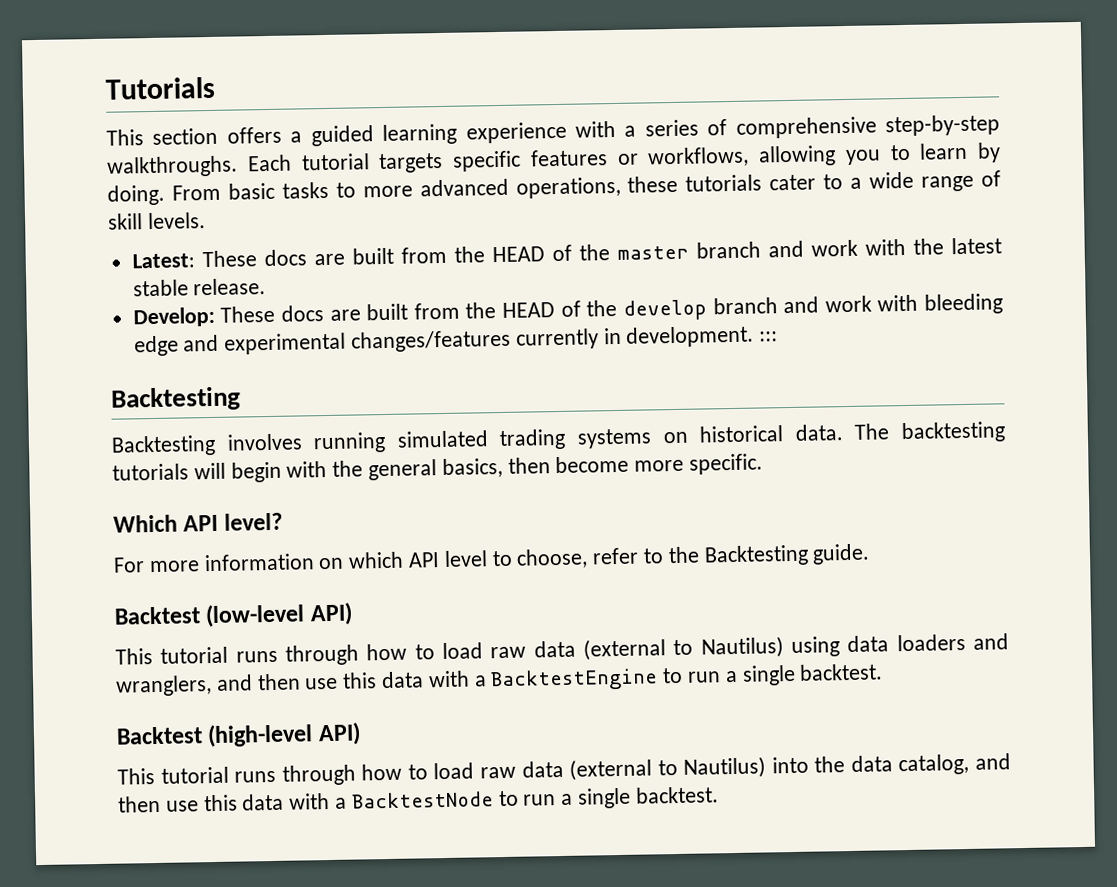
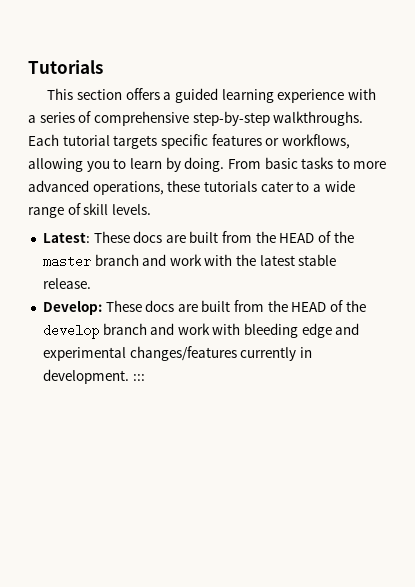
[110,386,241,412] [111,421,1007,457] [112,453,764,483] [113,512,283,533] [113,543,871,573] [114,602,353,628] [115,633,1010,666] [115,663,884,697] [116,722,361,748] [117,753,1011,786] [118,786,719,813] // Backtesting // Backtesting involves running simulated trading systems on historical data. The backtesting tutorials will begin with the general basics, then become more specific. // Which API level? // For more information on which API level to choose, refer to the Backtesting guide. // Backtest (low-level API) // This tutorial runs through how to load raw data (external to Nautilus) using data loaders and wranglers, and then use this data with a BacktestEngine to run a single backtest. // Backtest (high-level API) // This tutorial runs through how to load raw data (external to Nautilus) into the data catalog, and then use this data with a BacktestNode to run a single backtest. -> (145, 377) none

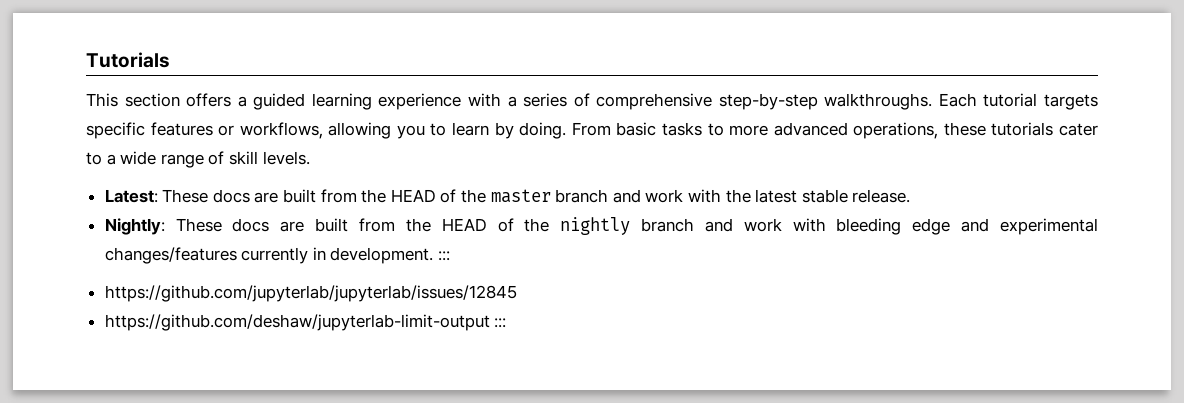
[42,300,366,315] [42,324,99,339] Develop: These docs are built from the HEAD of the develop -> [104,217,631,235] Nightly: These docs are built from the HEAD of the nightly
(145, 377) none -> [104,285,517,302] [104,314,507,331] // https://github.com/jupyterlab/jupyterlab/issues/12845 // https://github.com/deshaw/jupyterlab-limit-output :::

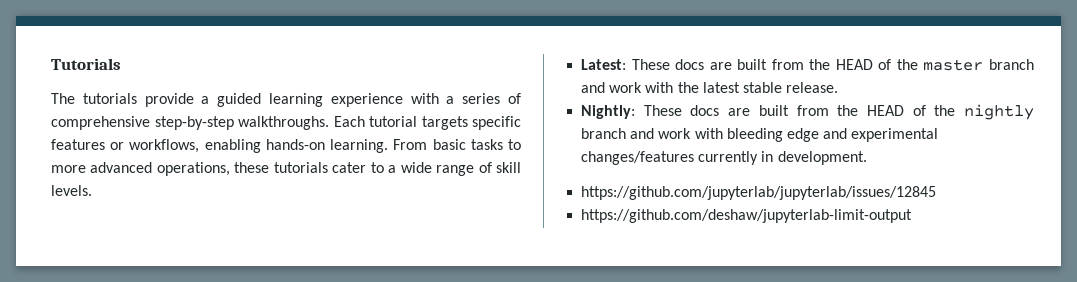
[86,93,232,107] This section offers -> [51,93,194,107] The tutorials provide
[328,122,567,139] allowing you to learn by doing. -> [204,139,389,153] enabling hands-on learning.
[438,251,451,261] ::: -> (867, 158) none
[494,318,507,328] ::: -> (913, 216) none

